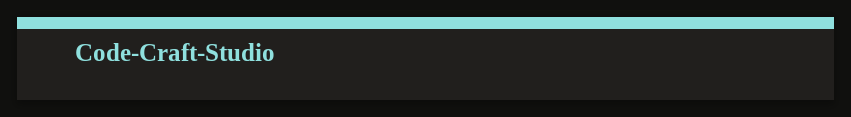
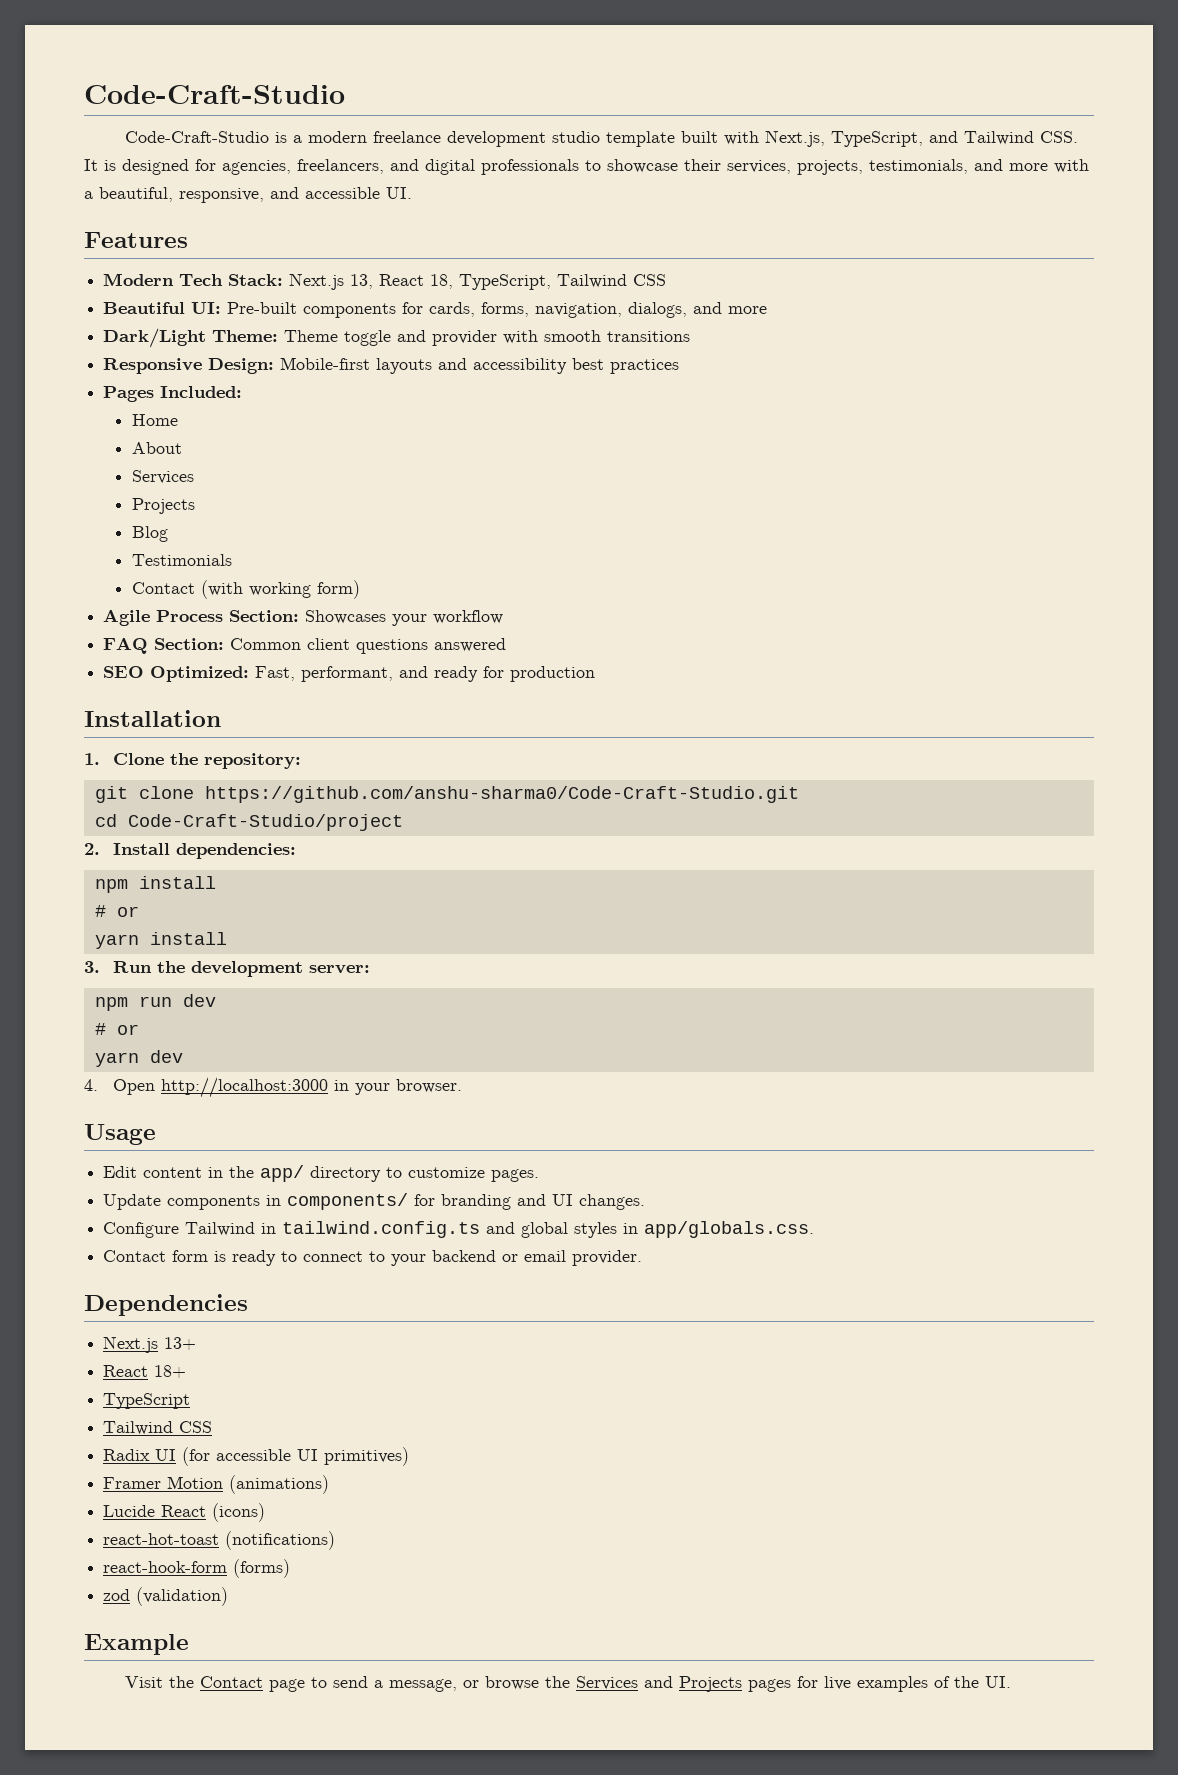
[75,43,275,61] Code-Craft-Studio -> [84,85,345,104] [124,130,1078,147] [84,159,1089,175] [84,187,412,203] [84,232,188,248] [103,273,667,290] [103,302,768,318] [103,328,691,348] [103,357,680,374] [103,386,243,402] [131,414,178,426] [131,442,182,454] [131,470,194,484] [131,498,195,514] [131,526,168,542] [131,554,232,566] [131,580,360,599] [103,609,504,626] [103,637,507,654] [103,666,596,682] [84,710,221,727] [84,753,301,769] [94,786,799,803] [94,814,403,831] [84,843,296,859] [94,876,216,893] [94,905,139,917] [94,932,227,949] [84,961,370,977] [94,994,216,1011] [94,1023,139,1035] [94,1050,183,1067] [84,1077,462,1098] [84,1124,156,1145] [103,1165,540,1182] [103,1193,646,1210] [103,1221,815,1238] [103,1250,643,1266] [84,1294,248,1316] [103,1336,197,1353] [103,1365,187,1378] [103,1393,191,1409] [103,1421,213,1435] [103,1447,410,1466] [103,1475,330,1494] [103,1503,266,1522] [103,1531,336,1550] [103,1559,291,1578] [103,1587,229,1606] [84,1634,189,1655] [124,1676,1011,1692] Code-Craft-Studio // Code-Craft-Studio is a modern freelance development studio template built with Next.js, TypeScript, and Tailwind CSS. It is designed for agencies, freelancers, and digital professionals to showcase their services, projects, testimonials, and more with a beautiful, responsive, and accessible UI. // Features // Modern Tech Stack: Next.js 13, React 18, TypeScript, Tailwind CSS // Beautiful UI: Pre-built components for cards, forms, navigation, dialogs, and more // Dark/Light Theme: Theme toggle and provider with smooth transitions // Responsive Design: Mobile-first layouts and accessibility best practices // Pages Included: // Home // About // Services // Projects // Blog // Testimonials // Contact (with working form) // Agile Process Section: Showcases your workflow // FAQ Section: Common client questions answered // SEO Optimized: Fast, performant, and ready for production // Installation // 1. Clone the repository: // git clone https://github.com/anshu-sharma0/Code-Craft-Studio.git // cd Code-Craft-Studio/project // 2. Install dependencies: // npm install // # or // yarn install // 3. Run the development server: // npm run dev // # or // yarn dev // 4. Open http://localhost:3000 in your browser. // Usage // Edit content in the app/ directory to customize pages. // Update components in components/ for branding and UI changes. // Configure Tailwind in tailwind.config.ts and global styles in app/globals.css. // Contact form is ready to connect to your backend or email provider. // Dependencies // Next.js 13+ // React 18+ // TypeScript // Tailwind CSS // Radix UI (for accessible UI primitives) // Framer Motion (animations) // Lucide React (icons) // react-hot-toast (notifications) // react-hook-form (forms) // zod (validation) // Example // Visit the Contact page to send a message, or browse the Services and Projects pages for live examples of the UI.

